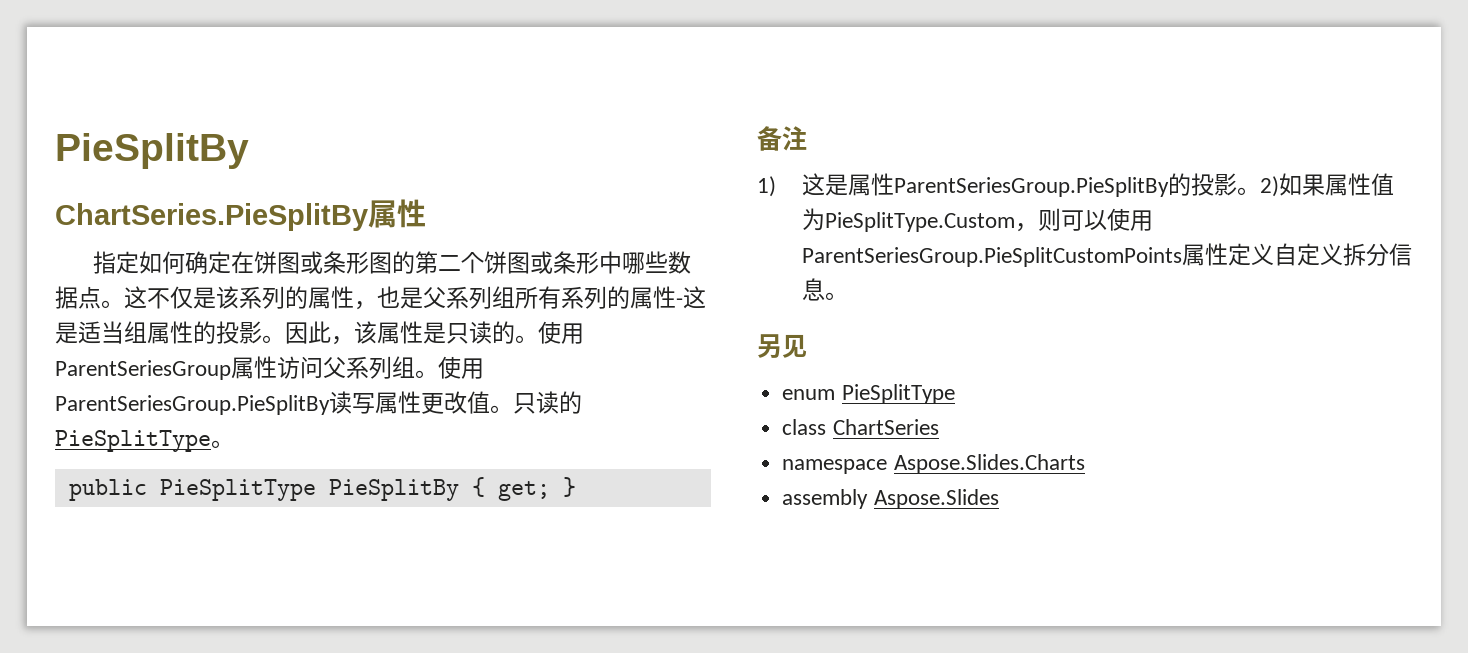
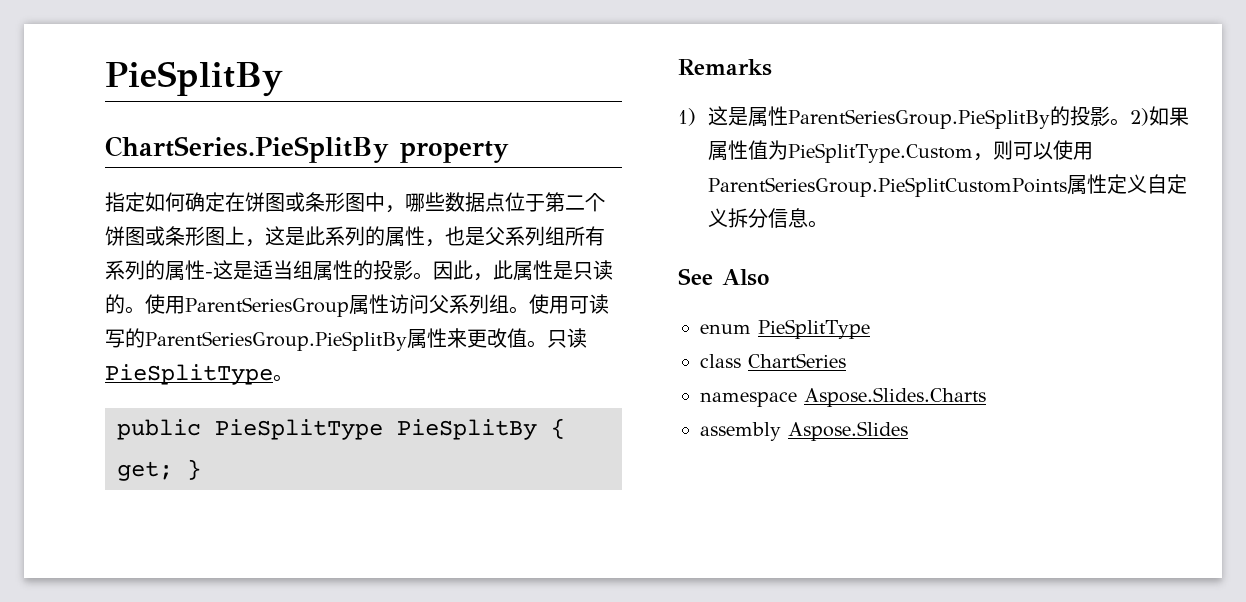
[368,199,426,228] 属性 -> [400,141,509,163] property
[392,251,692,274] [55,286,239,309] 的第二个饼图或条形中哪些数据点。这不仅是该 -> [365,192,605,213] [105,226,325,247] 中，哪些数据点位于第二个饼图或条形图上，这是此
[354,321,377,344] 该 -> [493,260,513,280] 此
[55,391,421,415] ParentSeriesGroup.PieSplitBy读写属性 -> [569,294,609,314] [105,328,467,351] 可读写的ParentSeriesGroup.PieSplitBy属性来
[559,391,582,414] 的 -> (587, 338) none
[757,126,807,151] 备注 -> [678,59,772,76] Remarks
[757,334,807,358] 另见 -> [678,268,769,286] See Also

